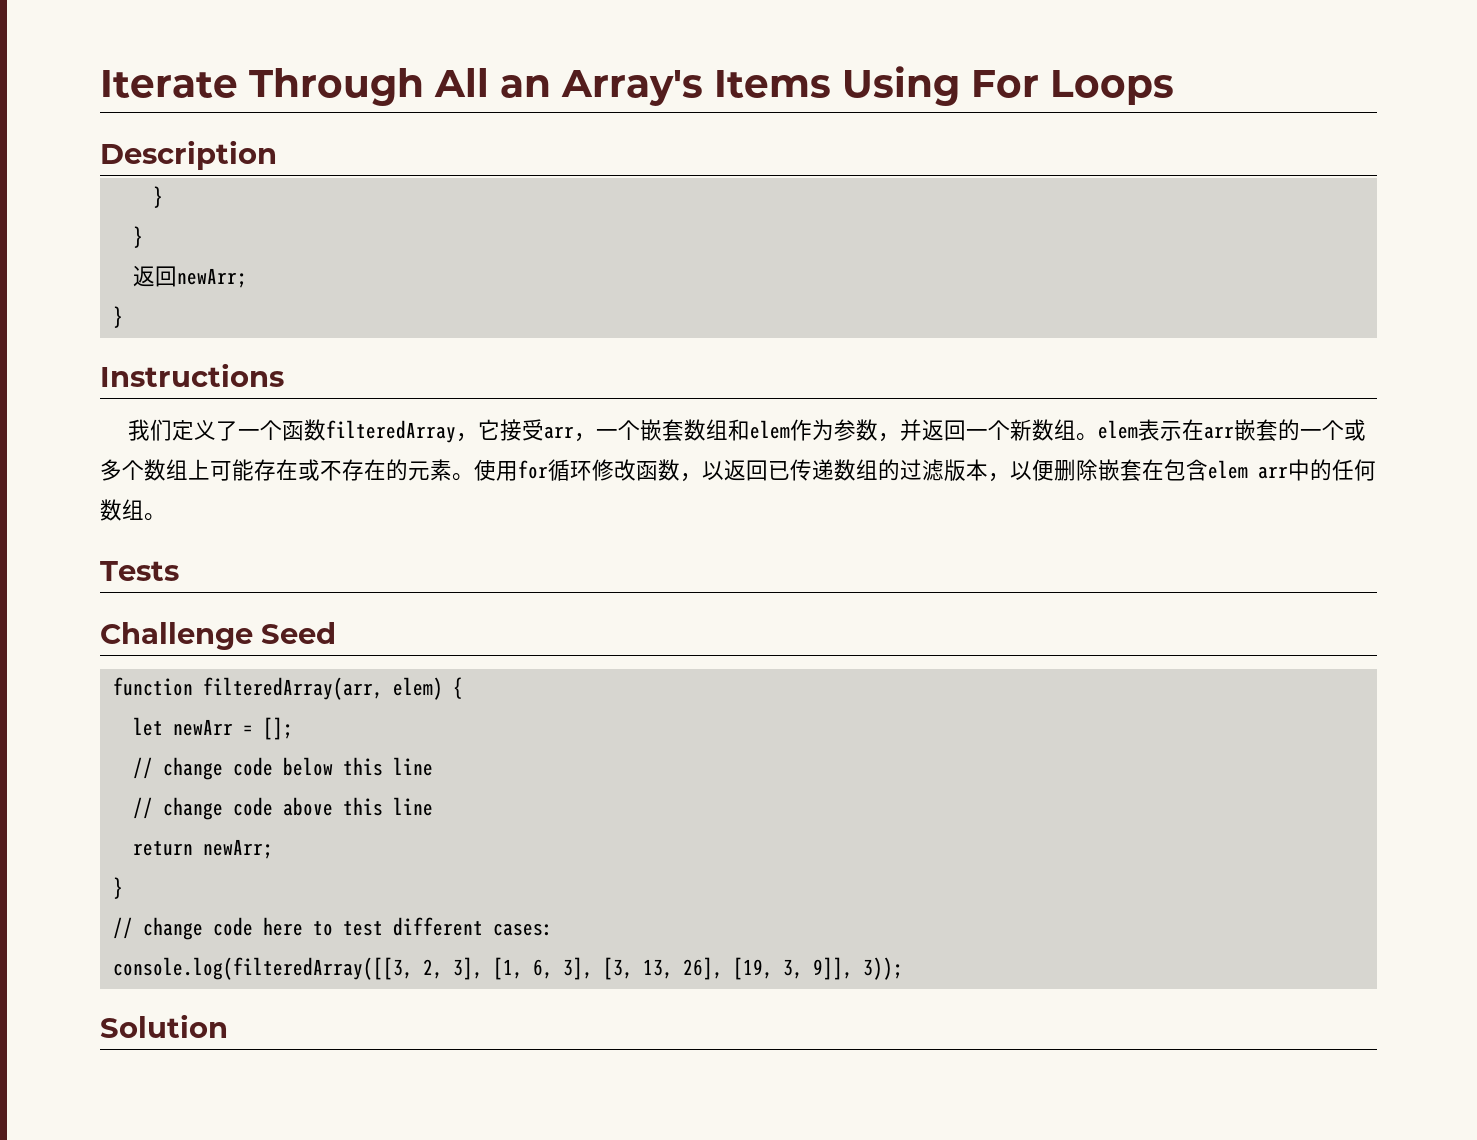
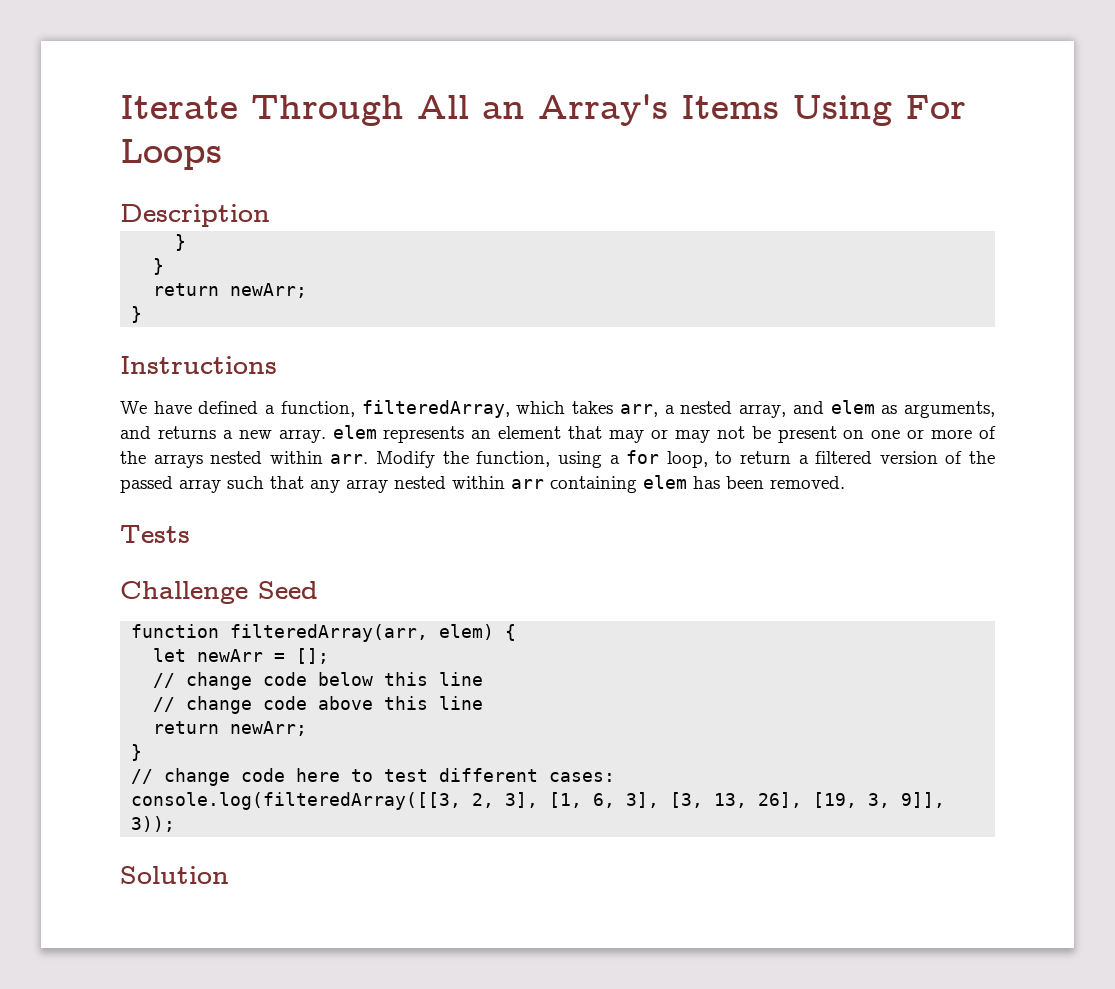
[132,265,177,287] 返回 -> [153,283,220,296] return
[127,419,1366,443] [100,459,1376,482] [100,499,166,521] 我们定义了一个函数filteredArray，它接受arr，一个嵌套数组和elem作为参数，并返回一个新数组。elem表示在arr嵌套的一个或多个数组上可能存在或不存在的元素。使用for循环修改函数，以返回已传递数组的过滤版本，以便删除嵌套在包含elem arr中的任何数组。 -> [120,400,996,418] [120,425,996,443] [120,450,995,468] [120,475,845,493] We have defined a function, filteredArray, which takes arr, a nested array, and elem as arguments, and returns a new array. elem represents an element that may or may not be present on one or more of the arrays nested within arr. Modify the function, using a for loop, to return a filtered version of the passed array such that any array nested within arr containing elem has been removed.

